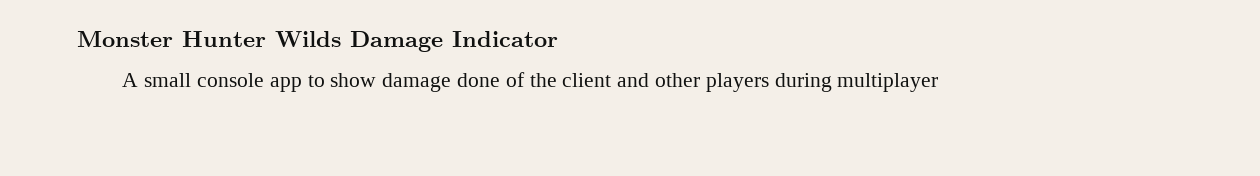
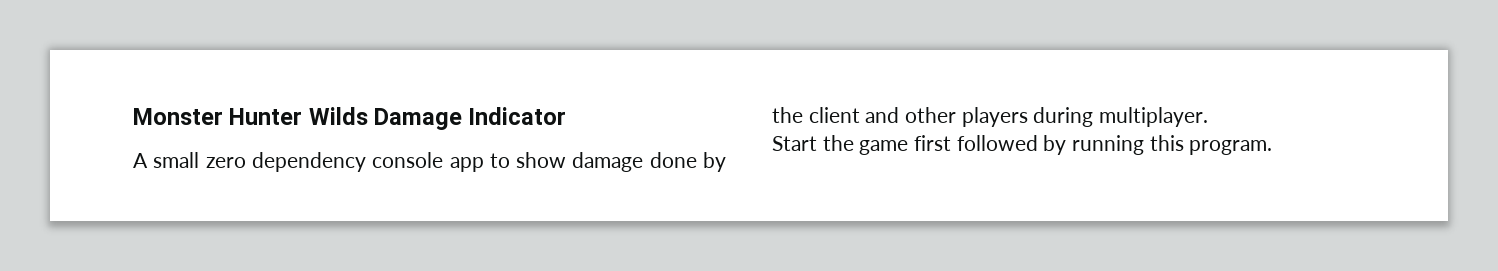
(192, 80) none -> [205,152,366,172] zero dependency
[505,72,525,87] of -> [702,152,726,172] by
[837,73,939,92] multiplayer -> [1099,107,1209,127] [772,135,1273,155] multiplayer. // Start the game first followed by running this program.

